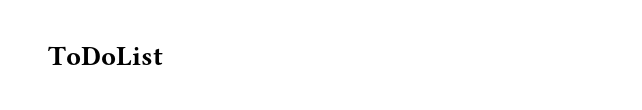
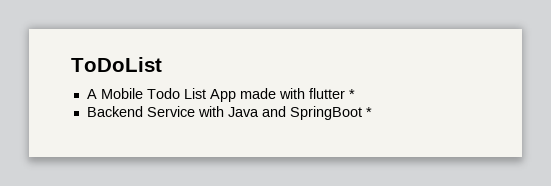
(163, 56) none -> [86,88,355,102] [86,106,372,120] // A Mobile Todo List App made with flutter * // Backend Service with Java and SpringBoot *

